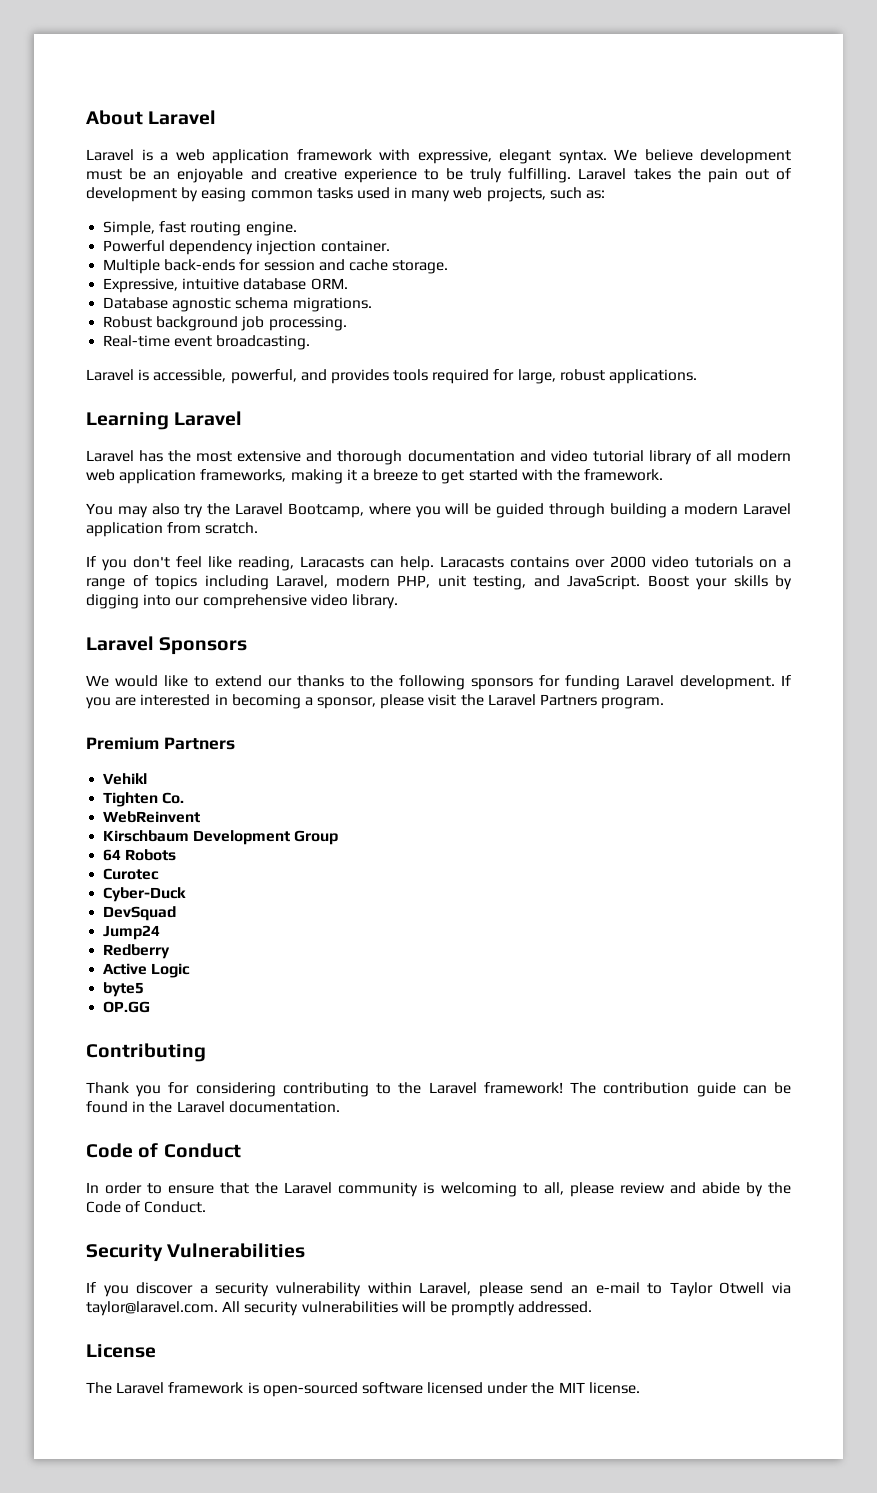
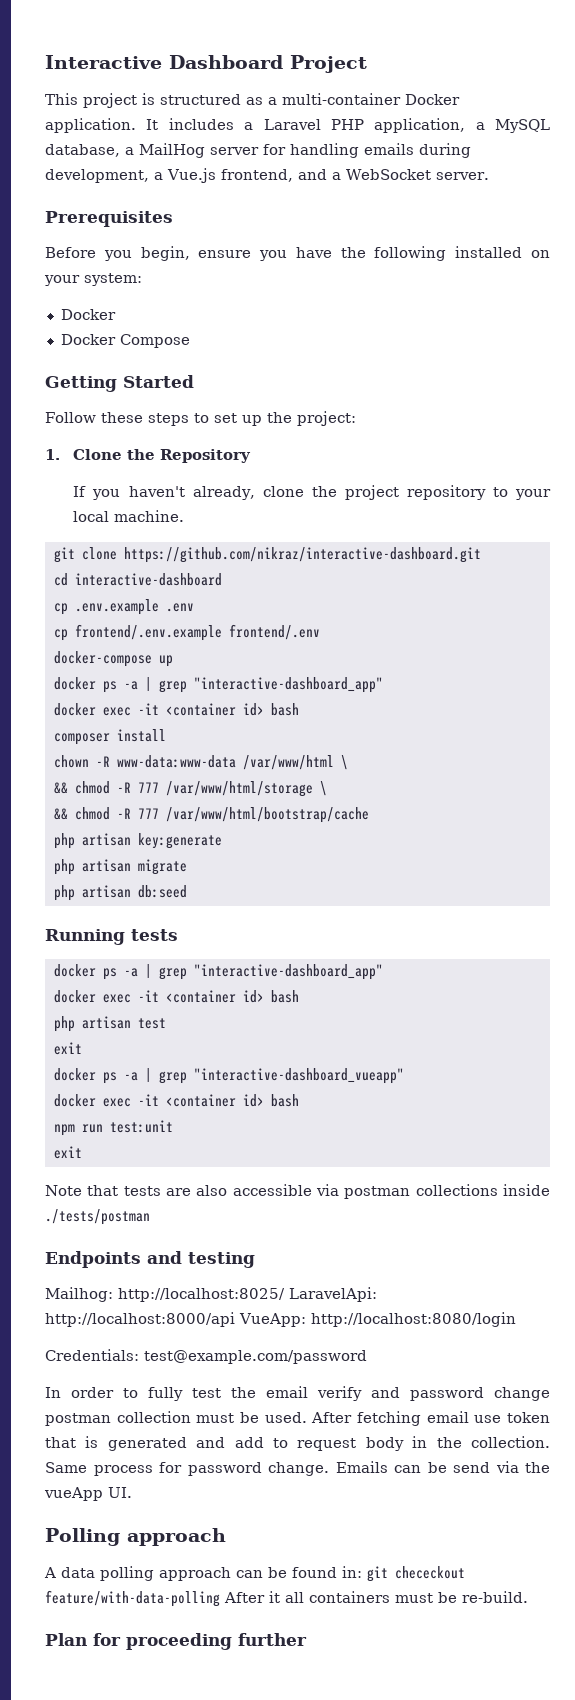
[86,110,217,125] [86,149,791,164] [86,168,791,183] [86,187,606,202] [103,221,297,236] [103,240,390,255] [103,259,449,274] [103,278,348,293] [103,297,372,312] [103,316,347,331] [103,335,311,350] [86,369,698,384] [86,411,243,430] [86,450,791,465] [86,469,664,484] [86,503,791,518] [86,522,259,537] [86,556,791,571] [86,575,792,590] [86,594,398,609] [86,636,248,655] [86,675,791,690] [86,694,665,709] [86,737,235,750] [103,773,148,785] [103,792,185,807] [103,811,201,823] [103,830,339,845] [103,849,177,861] [103,868,160,880] [103,887,187,902] [103,906,177,921] [103,925,161,940] [103,944,171,959] [103,963,191,978] [103,982,145,997] [103,1001,151,1013] [86,1043,206,1062] [86,1082,792,1097] [86,1101,340,1113] [86,1143,241,1158] [86,1182,791,1197] [86,1201,207,1213] [86,1243,306,1262] [86,1282,792,1297] [86,1301,593,1316] [86,1344,156,1358] [86,1382,640,1397] About Laravel // Laravel is a web application framework with expressive, elegant syntax. We believe development must be an enjoyable and creative experience to be truly fulfilling. Laravel takes the pain out of development by easing common tasks used in many web projects, such as: // Simple, fast routing engine. // Powerful dependency injection container. // Multiple back-ends for session and cache storage. // Expressive, intuitive database ORM. // Database agnostic schema migrations. // Robust background job processing. // Real-time event broadcasting. // Laravel is accessible, powerful, and provides tools required for large, robust applications. // Learning Laravel // Laravel has the most extensive and thorough documentation and video tutorial library of all modern web application frameworks, making it a breeze to get started with the framework. // You may also try the Laravel Bootcamp, where you will be guided through building a modern Laravel application from scratch. // If you don't feel like reading, Laracasts can help. Laracasts contains over 2000 video tutorials on a range of topics including Laravel, modern PHP, unit testing, and JavaScript. Boost your skills by digging into our comprehensive video library. // Laravel Sponsors // We would like to extend our thanks to the following sponsors for funding Laravel development. If you are interested in becoming a sponsor, please visit the Laravel Partners program. // Premium Partners // Vehikl // Tighten Co. // WebReinvent // Kirschbaum Development Group // 64 Robots // Curotec // Cyber-Duck // DevSquad // Jump24 // Redberry // Active Logic // byte5 // OP.GG // Contributing // Thank you for considering contributing to the Laravel framework! The contribution guide can be found in the Laravel documentation. // Code of Conduct // In order to ensure that the Laravel community is welcoming to all, please review and abide by the Code of Conduct. // Security Vulnerabilities // If you discover a security vulnerability within Laravel, please send an e-mail to Taylor Otwell via taylor@laravel.com. All security vulnerabilities will be promptly addressed. // License // The Laravel framework is open-sourced software licensed under the MIT license. -> [45,55,367,73] [45,93,460,108] [45,118,550,133] [45,143,471,158] [45,168,489,183] [45,211,173,227] [45,246,550,261] [44,273,142,286] [60,309,116,320] [60,334,190,348] [45,375,194,392] [45,411,356,426] [45,449,252,463] [73,485,551,500] [73,510,185,522] [53,547,481,563] [53,573,222,586] [53,599,194,615] [53,624,320,641] [53,651,173,667] [53,677,383,693] [53,703,299,716] [53,729,166,745] [53,755,348,770] [53,781,327,797] [53,807,369,823] [53,833,222,849] [53,859,187,875] [53,885,187,901] [45,929,178,945] [53,964,383,980] [53,990,299,1003] [53,1016,166,1032] [53,1042,82,1055] [53,1068,404,1084] [53,1094,299,1107] [53,1120,173,1136] [53,1146,82,1159] [45,1184,550,1199] [45,1209,150,1225] [45,1251,255,1268] [45,1287,377,1302] [45,1312,516,1327] [45,1349,367,1364] [45,1386,550,1401] [45,1411,550,1426] [45,1436,550,1451] [45,1461,550,1476] [44,1487,132,1501] [45,1528,226,1546] [44,1566,465,1582] [45,1590,528,1607] [45,1633,307,1650] Interactive Dashboard Project // This project is structured as a multi-container Docker application. It includes a Laravel PHP application, a MySQL database, a MailHog server for handling emails during development, a Vue.js frontend, and a WebSocket server. // Prerequisites // Before you begin, ensure you have the following installed on your system: // Docker // Docker Compose // Getting Started // Follow these steps to set up the project: // 1. Clone the Repository // If you haven't already, clone the project repository to your local machine. // git clone https://github.com/nikraz/interactive-dashboard.git // cd interactive-dashboard // cp .env.example .env // cp frontend/.env.example frontend/.env // docker-compose up // docker ps -a | grep "interactive-dashboard_app" // docker exec -it <container id> bash // composer install // chown -R www-data:www-data /var/www/html \ // && chmod -R 777 /var/www/html/storage \ // && chmod -R 777 /var/www/html/bootstrap/cache // php artisan key:generate // php artisan migrate // php artisan db:seed // Running tests // docker ps -a | grep "interactive-dashboard_app" // docker exec -it <container id> bash // php artisan test // exit // docker ps -a | grep "interactive-dashboard_vueapp" // docker exec -it <container id> bash // npm run test:unit // exit // Note that tests are also accessible via postman collections inside ./tests/postman // Endpoints and testing // Mailhog: http://localhost:8025/ LaravelApi: http://localhost:8000/api VueApp: http://localhost:8080/login // Credentials: test@example.com/password // In order to fully test the email verify and password change postman collection must be used. After fetching email use token that is generated and add to request body in the collection. Same process for password change. Emails can be send via the vueApp UI. // Polling approach // A data polling approach can be found in: git chececkout feature/with-data-polling After it all containers must be re-build. // Plan for proceeding further

